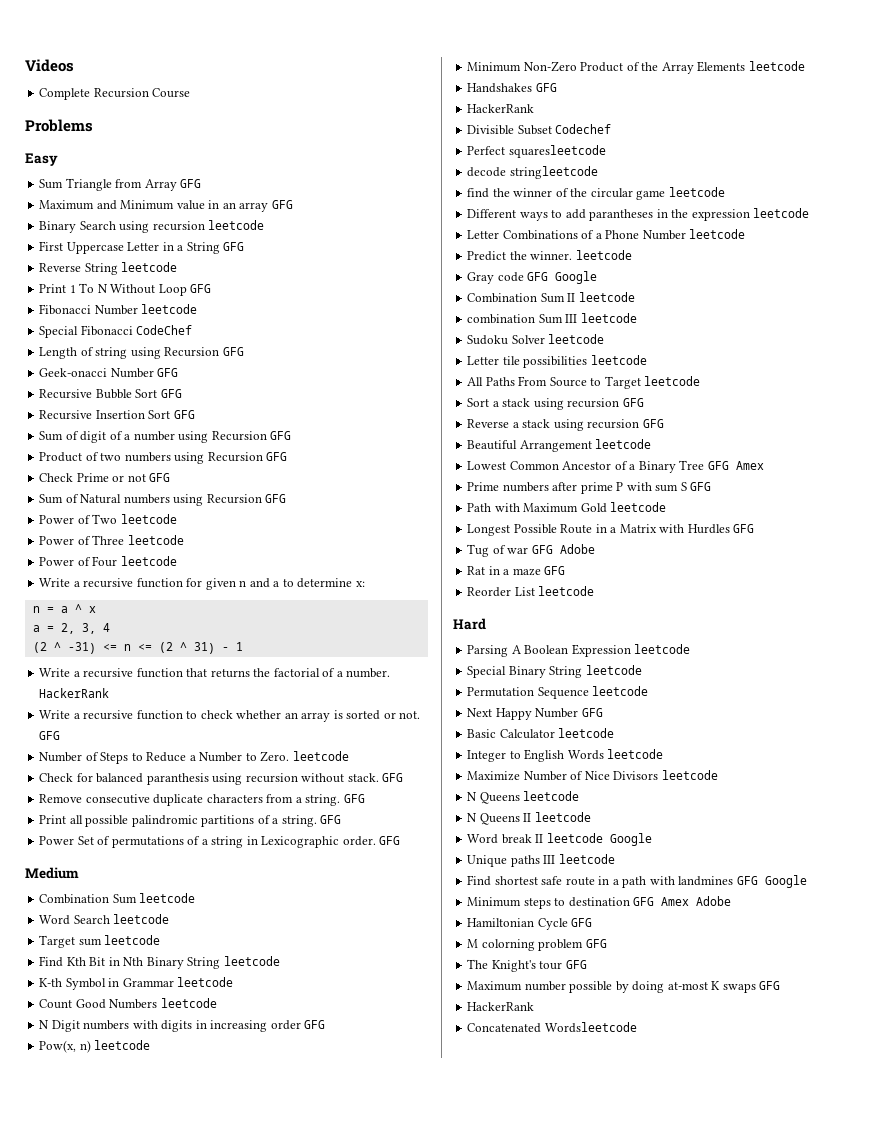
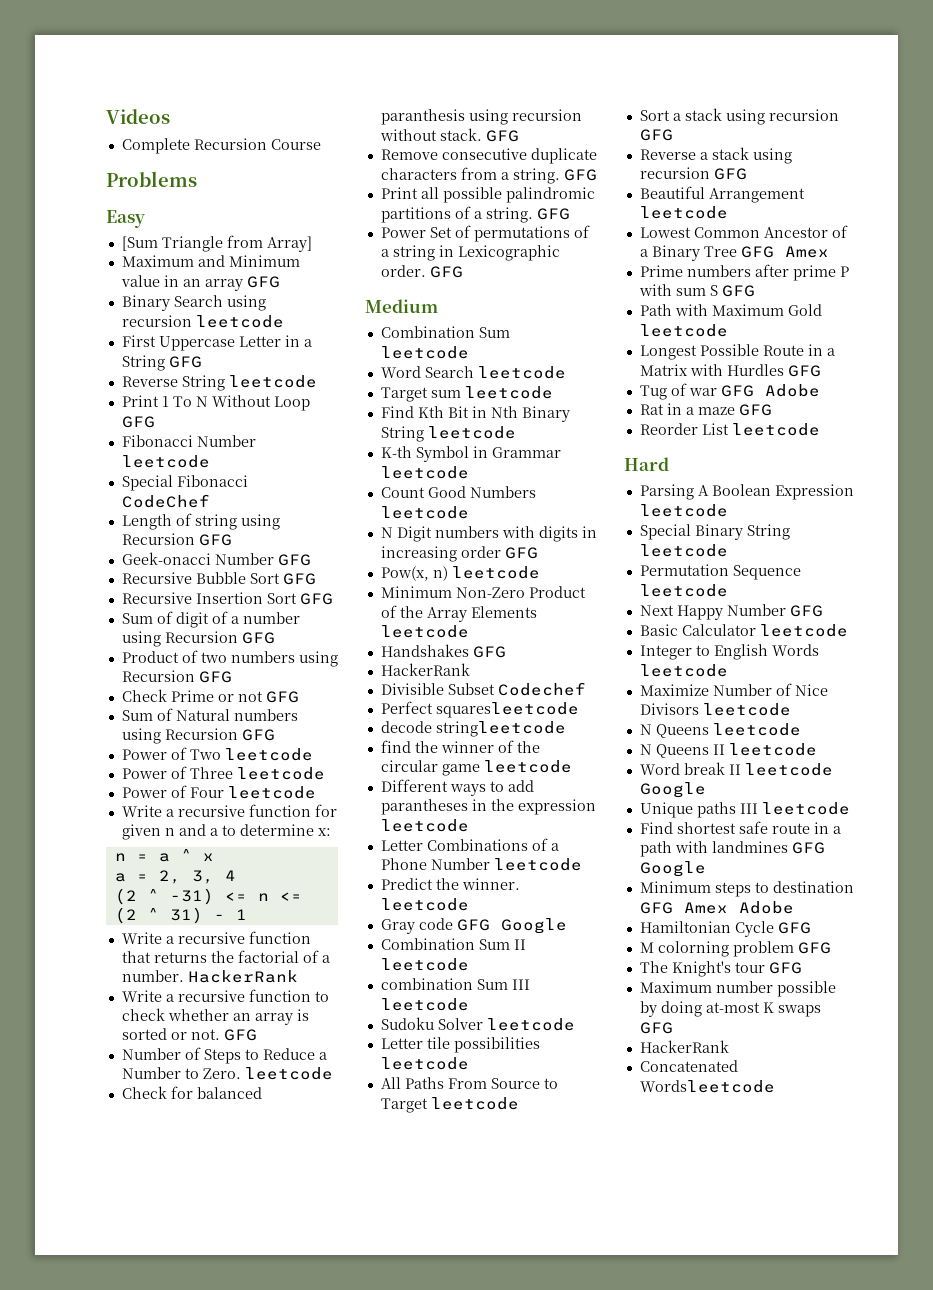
[39,179,64,189] Sum -> [121,236,158,251] [Sum
[144,179,202,191] Array GFG -> [266,236,312,252] Array]

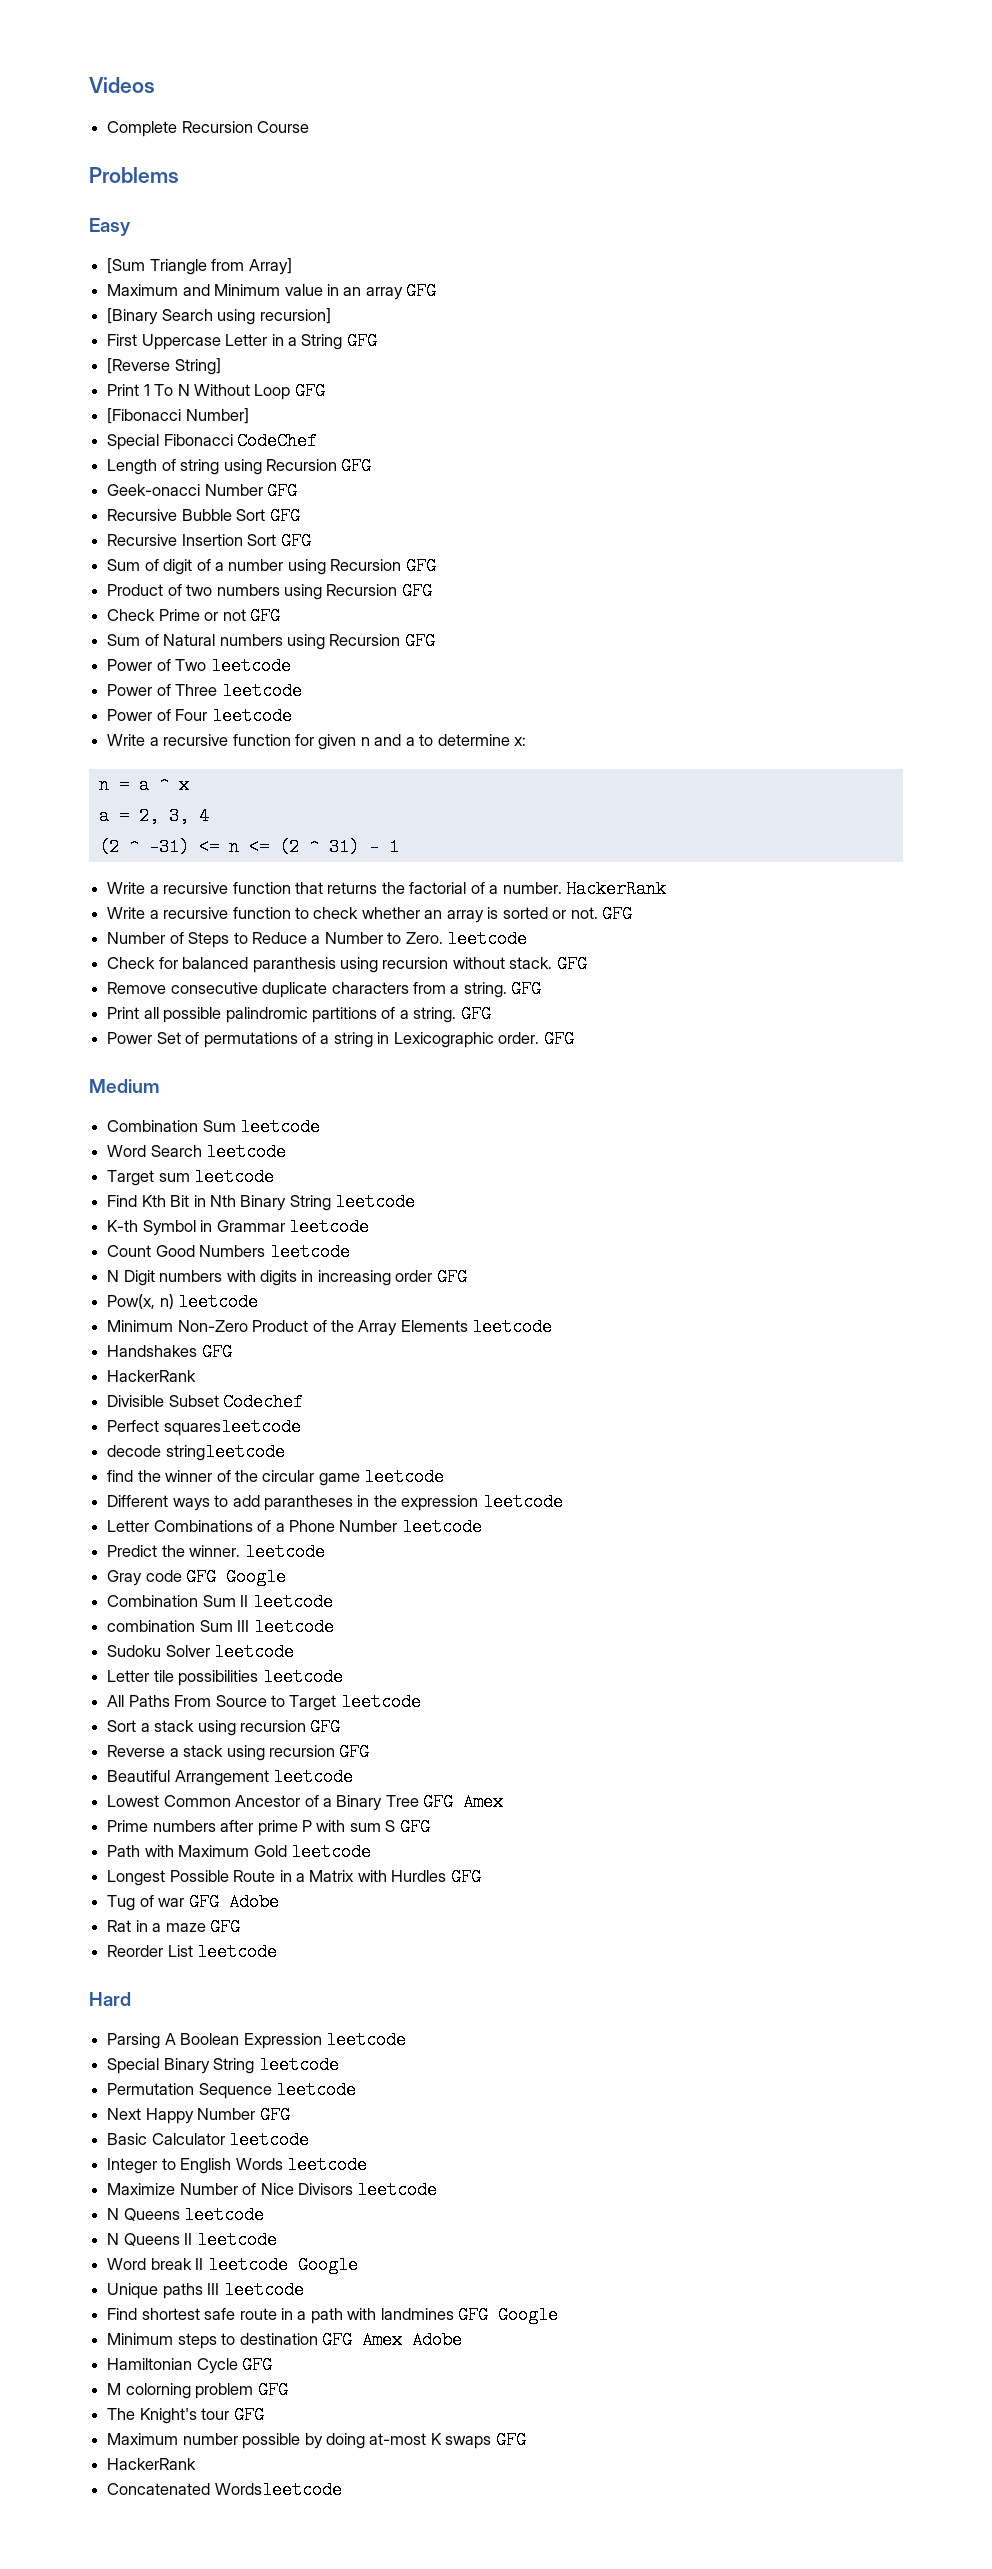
[121,295,170,311] Binary -> [107,308,159,325] [Binary
[121,315,284,328] recursion leetcode -> [259,308,331,324] recursion]
[121,375,317,391] Reverse String leetcode -> [107,358,221,375] [Reverse String]
[121,435,256,447] [121,455,210,468] Fibonacci Number leetcode -> [107,408,249,424] [Fibonacci Number]

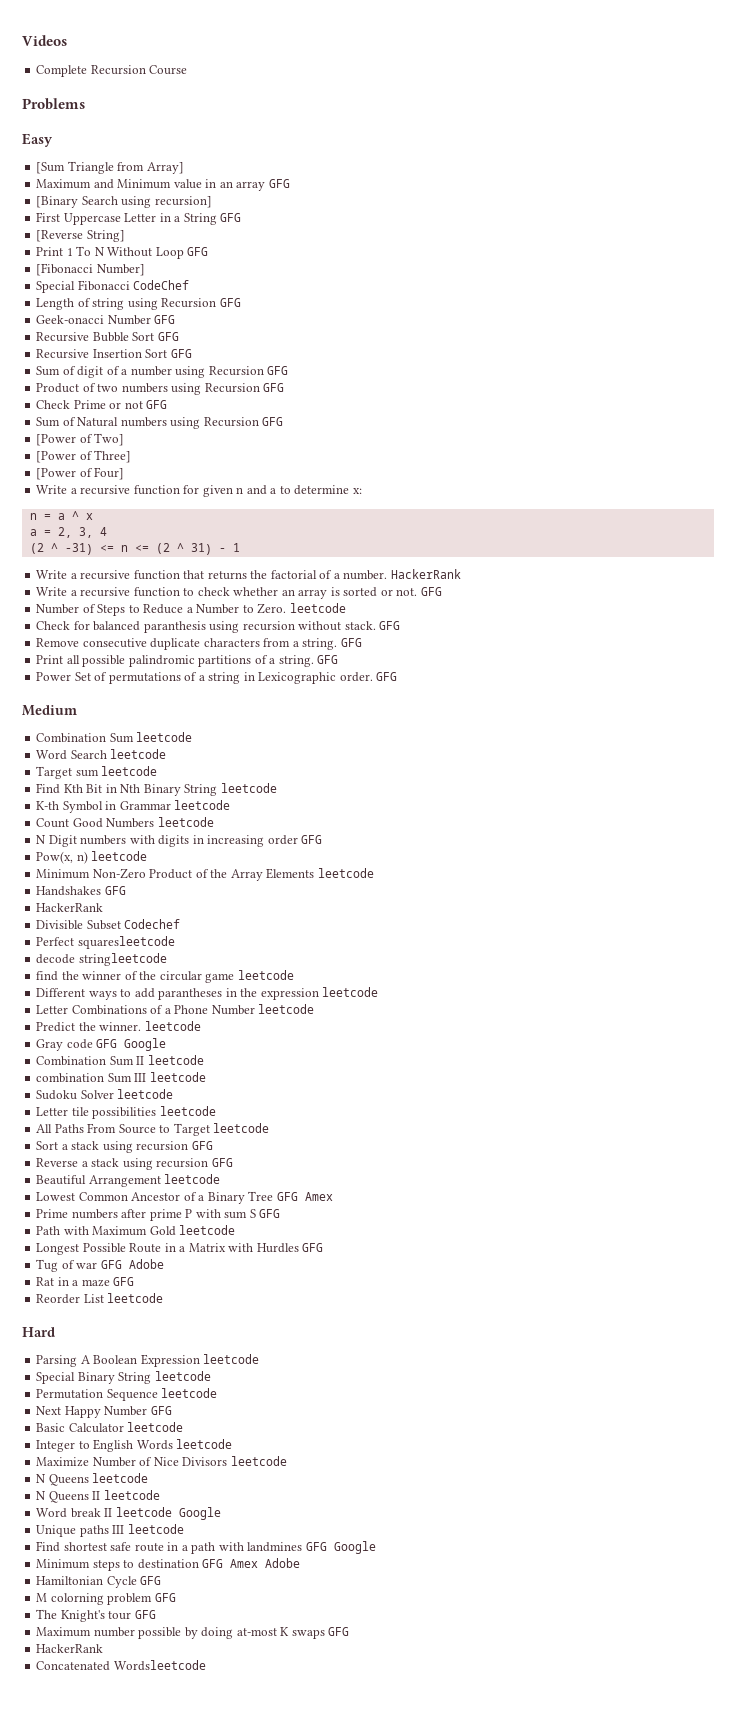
[107,657,291,675] [107,682,302,700] [107,707,292,725] Power of Two leetcode // Power of Three leetcode // Power of Four leetcode -> [36,433,125,446] [36,450,132,463] [36,467,125,480] [Power of Two] // [Power of Three] // [Power of Four]

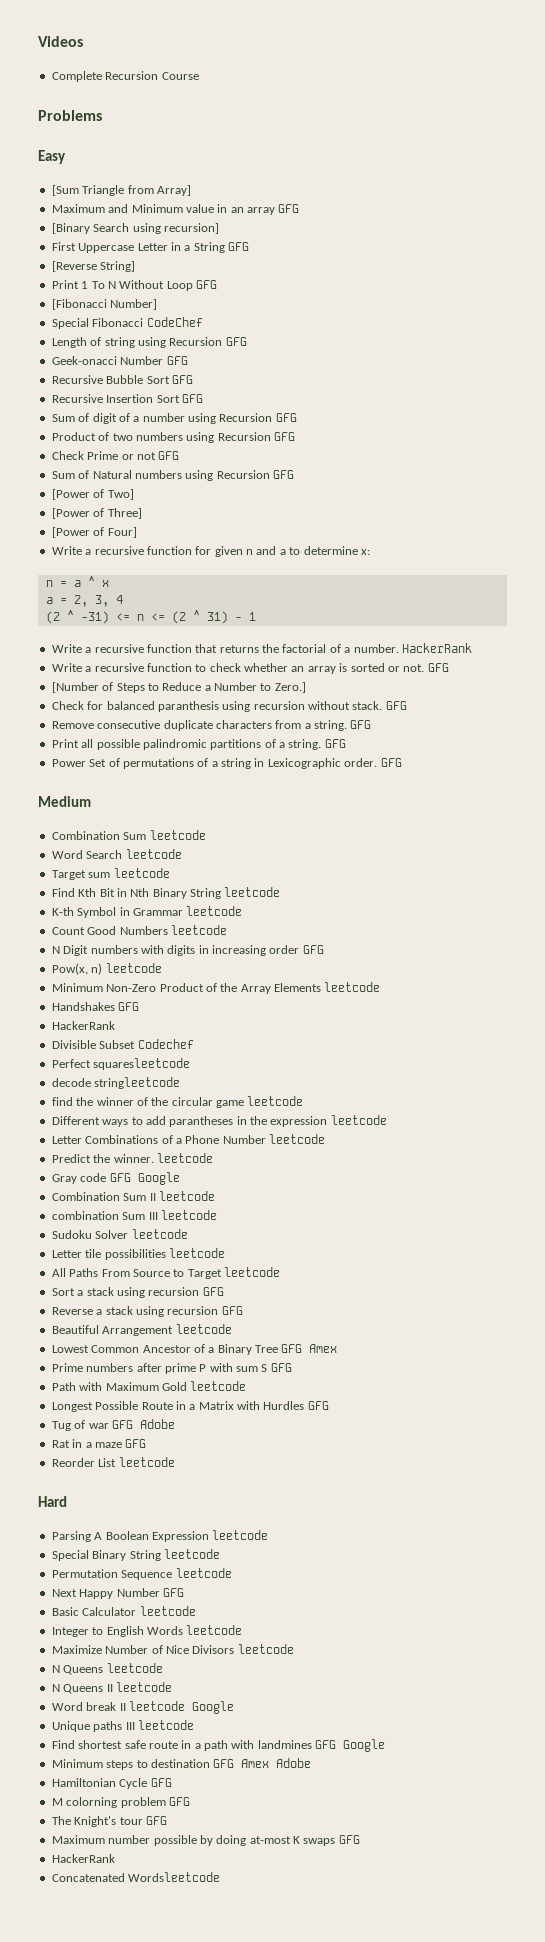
[36,604,80,614] Number -> [51,682,99,693] [Number
[257,603,346,614] Zero. leetcode -> [274,682,306,693] Zero.]

